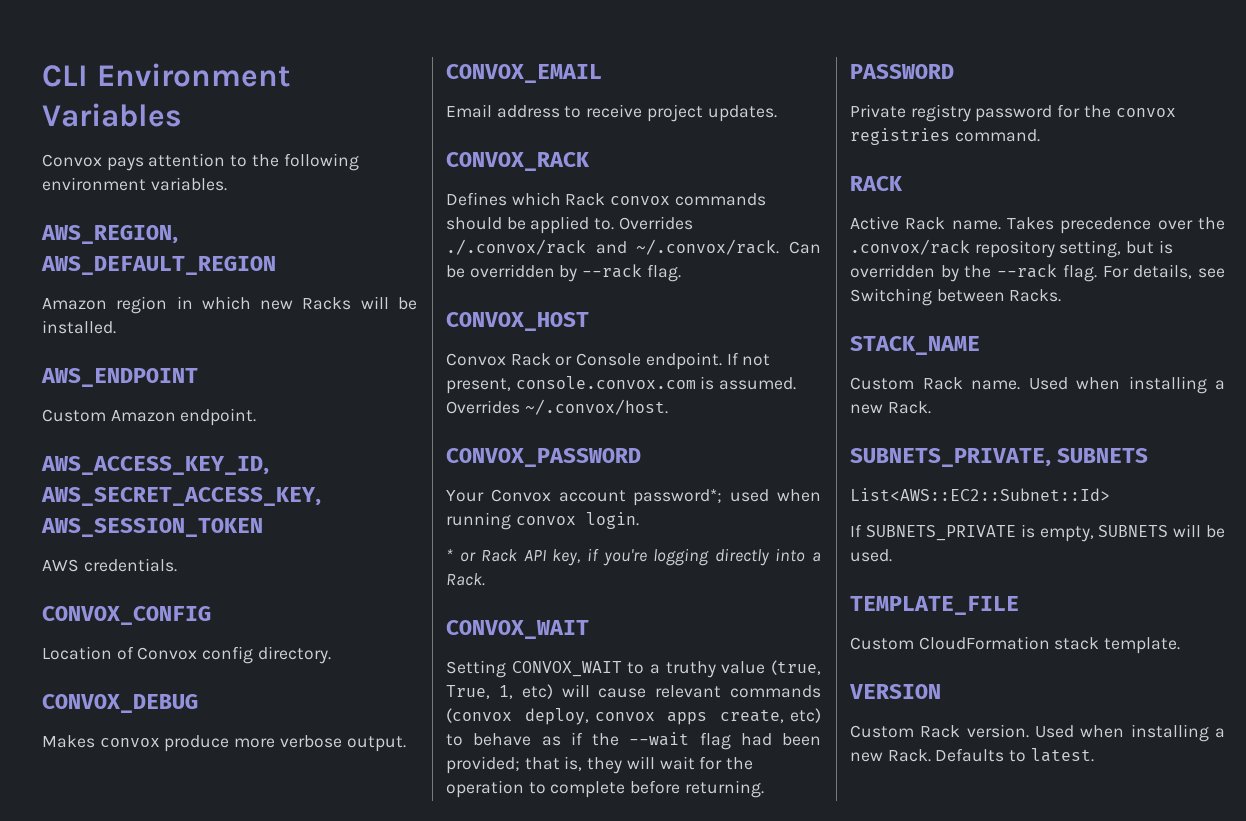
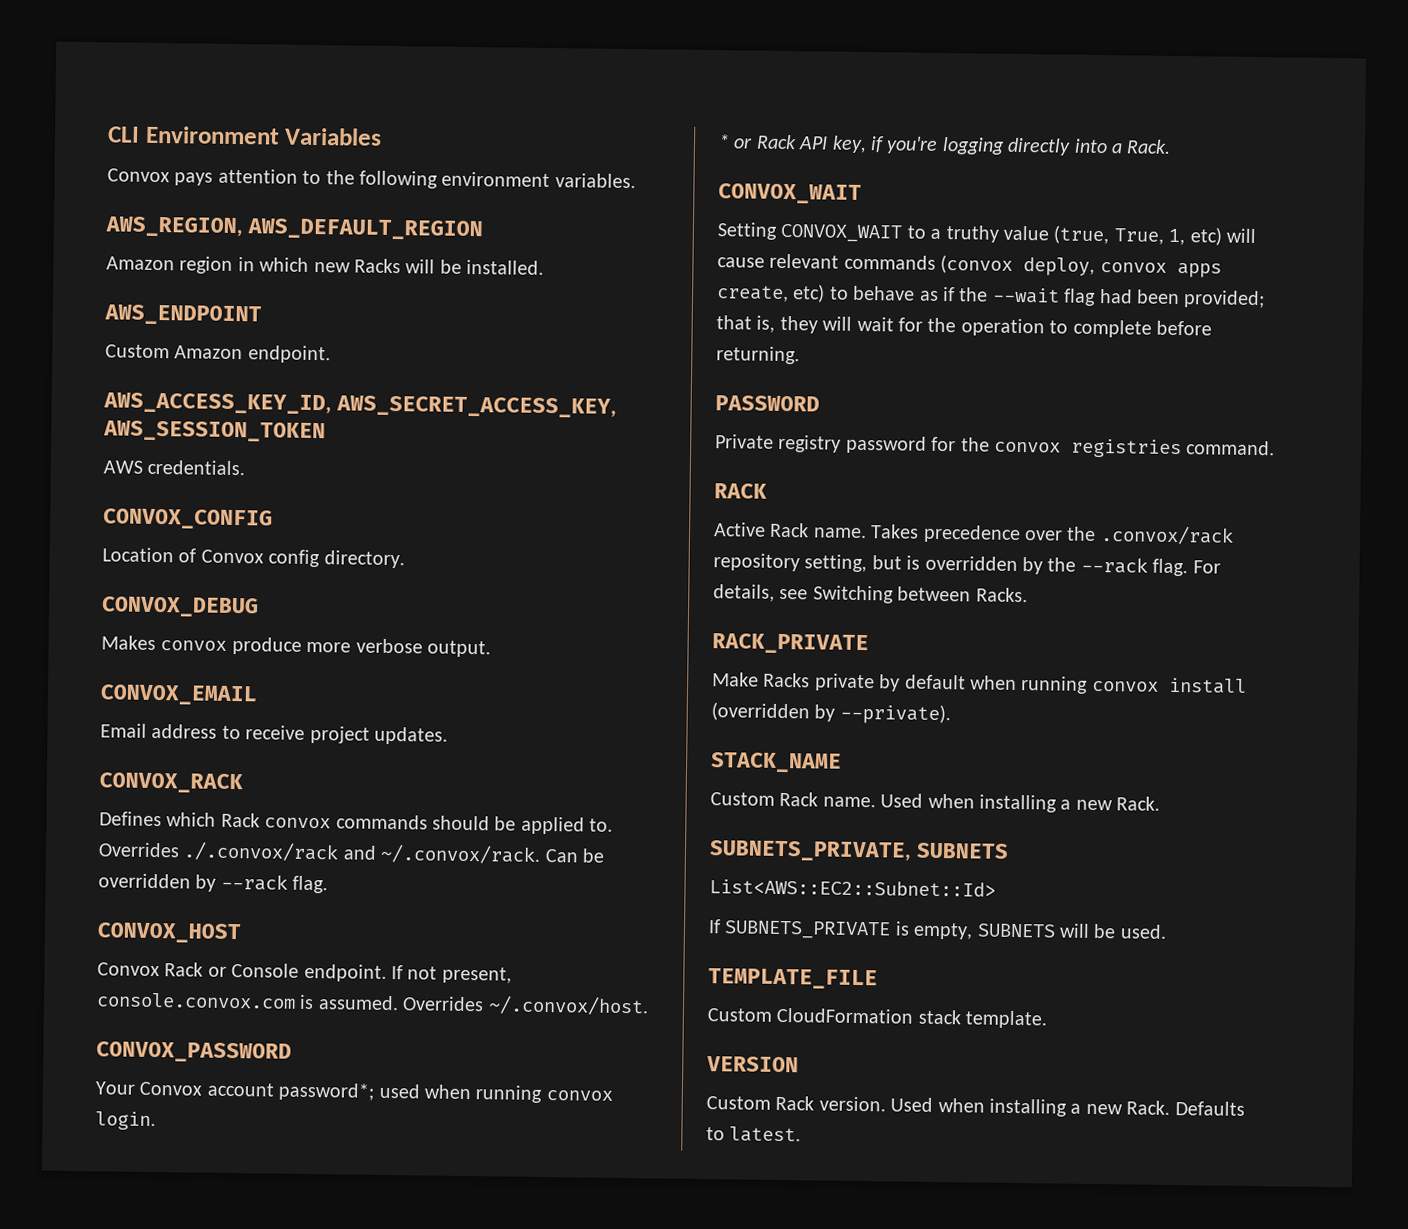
(1062, 295) none -> [712,633,869,655] [712,672,1247,694] [711,702,951,725] // RACK_PRIVATE // Make Racks private by default when running convox install (overridden by --private).

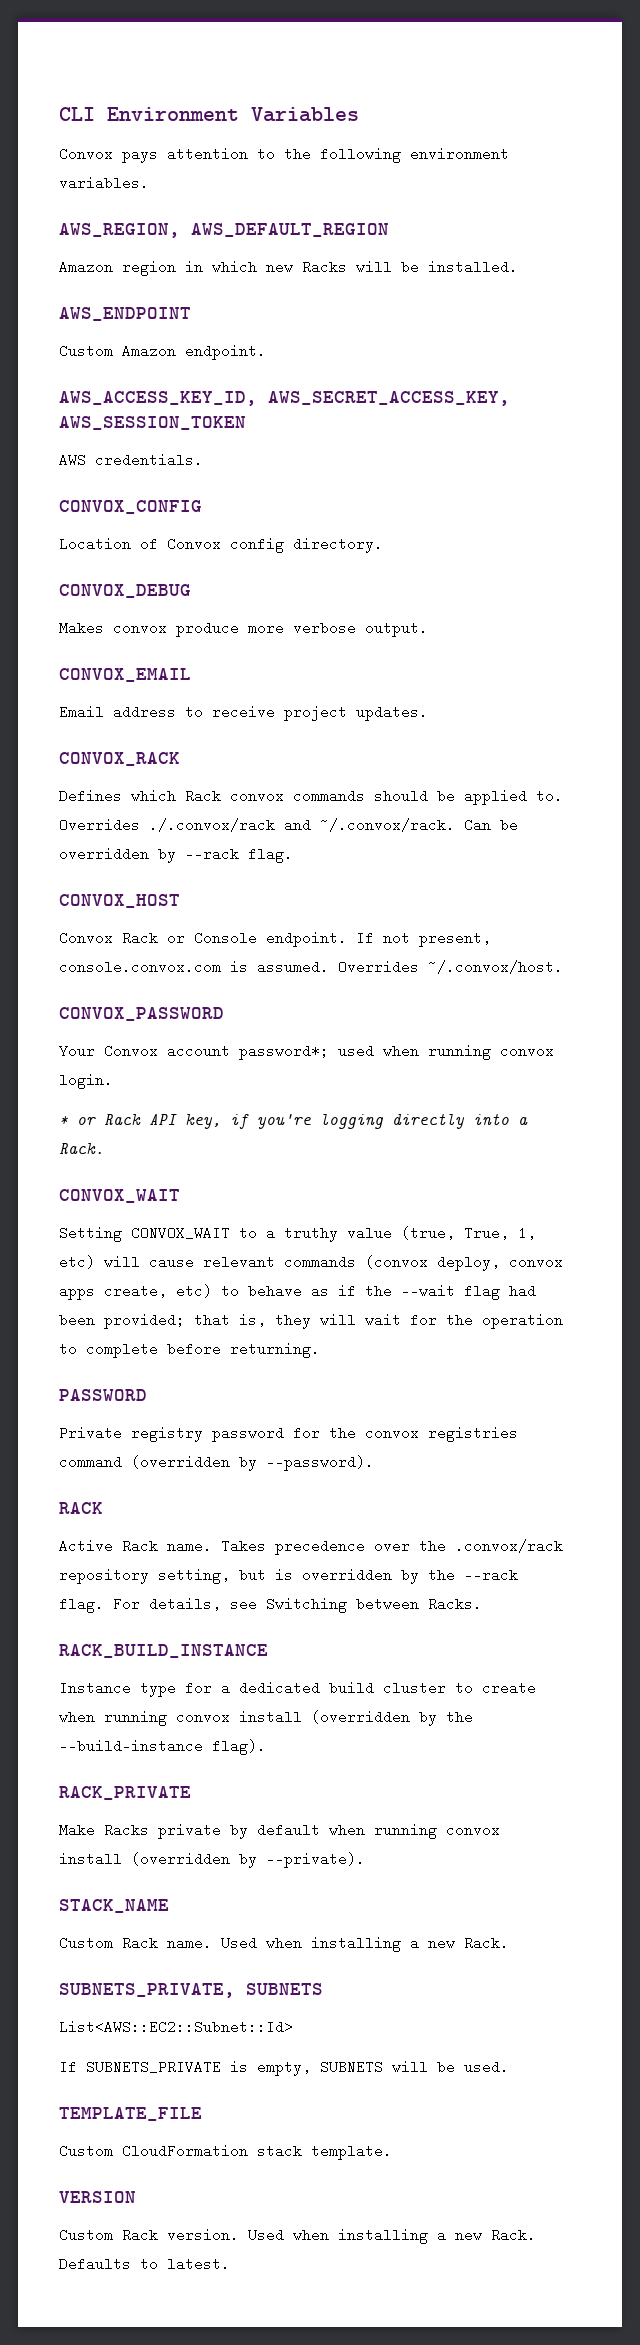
[1186,440,1276,456] command. -> [59,1455,374,1471] command (overridden by --password).
(1028, 595) none -> [59,1644,268,1658] [59,1681,536,1697] [59,1710,473,1726] [59,1739,266,1755] // RACK_BUILD_INSTANCE // Instance type for a dedicated build cluster to create when running convox install (overridden by the --build-instance flag).

